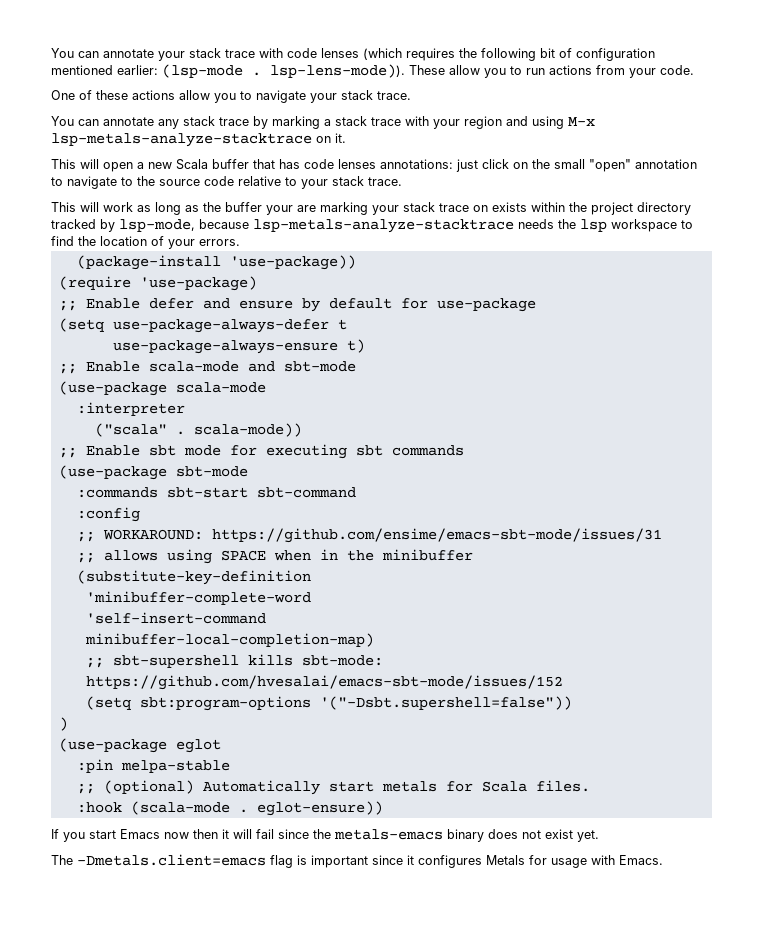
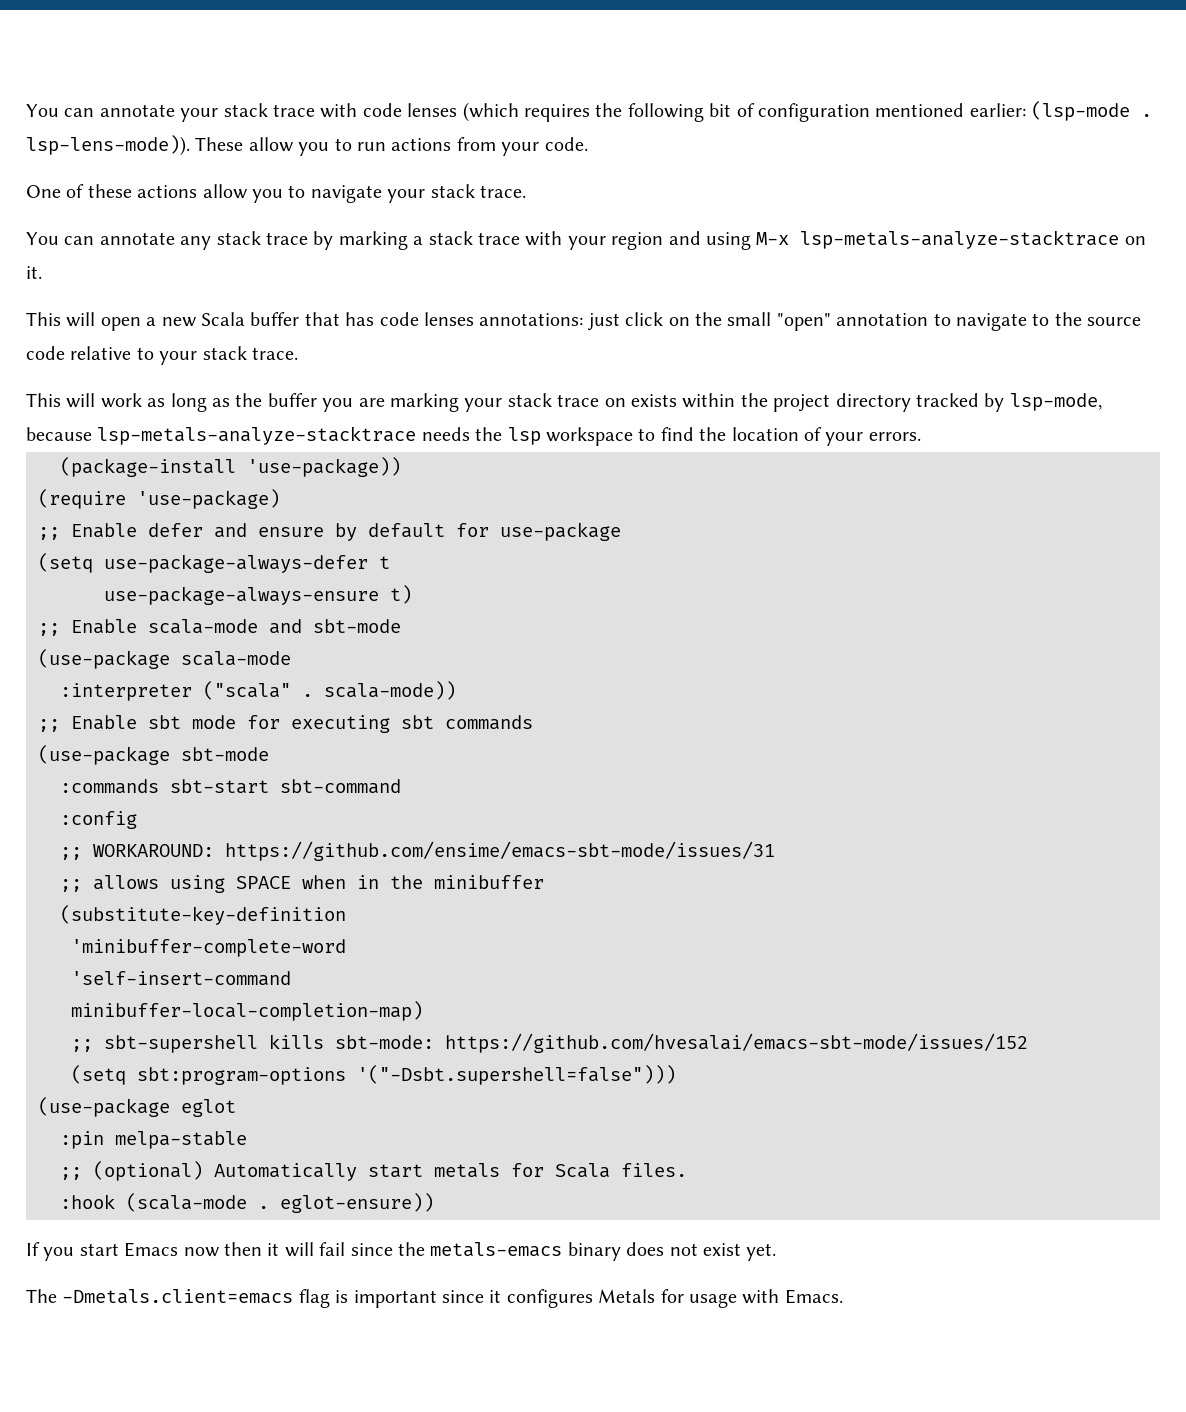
[266,205,293,215] your -> [322,398,354,412] you
(185, 409) // -> (192, 692) none
[319,696,572,710] [58,717,68,731] '("-Dsbt.supershell=false")) // ) -> [357,1065,676,1085] '("-Dsbt.supershell=false")))

